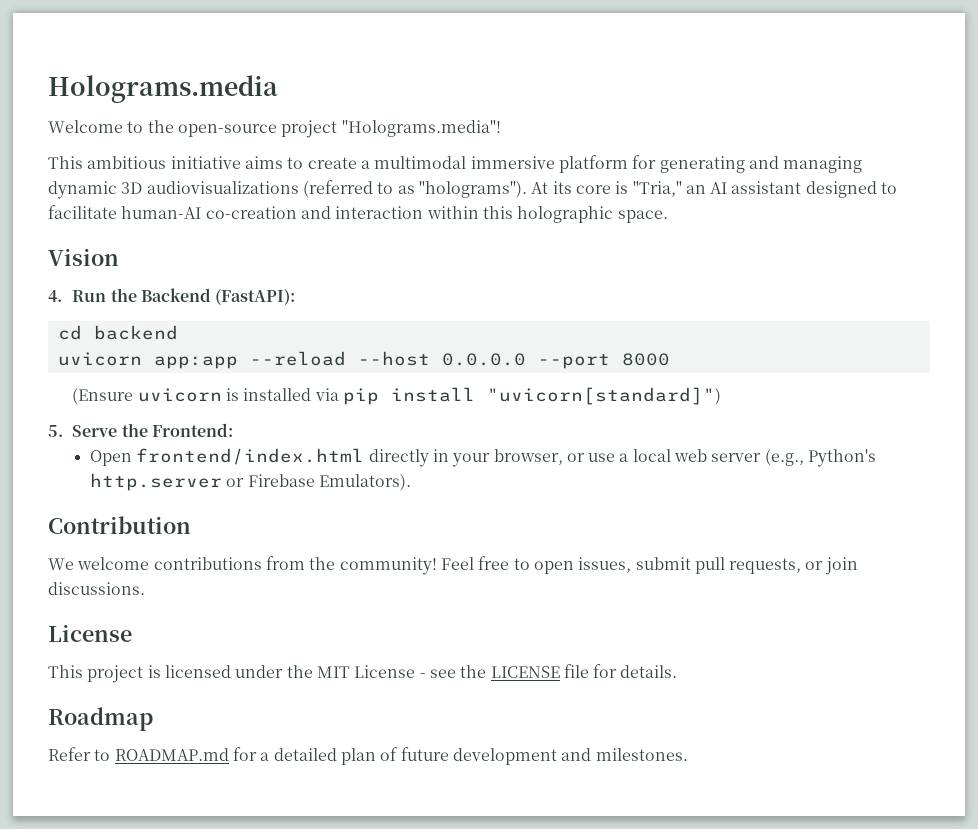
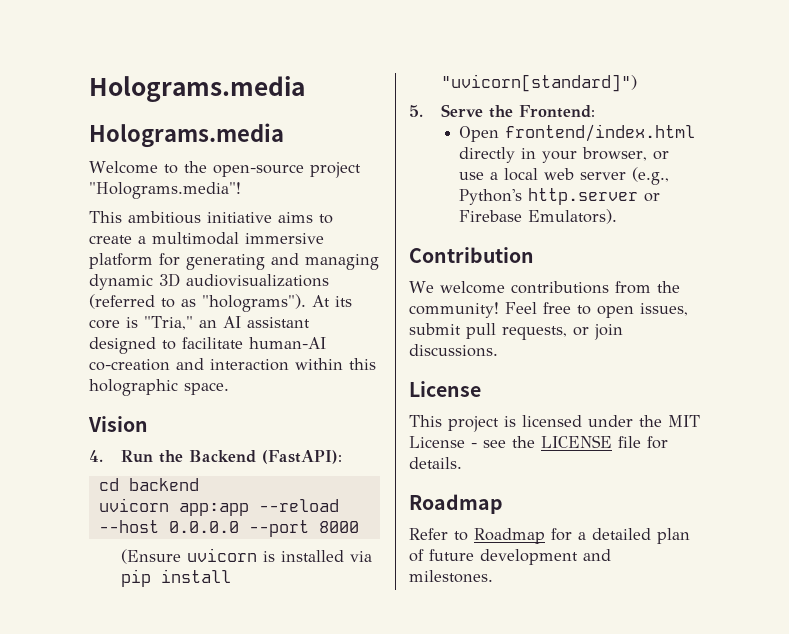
[48,75,278,103] Holograms.media -> [89,76,305,102] [89,123,284,148] Holograms.media // Holograms.media
[114,748,229,761] ROADMAP.md -> [474,528,545,544] Roadmap

